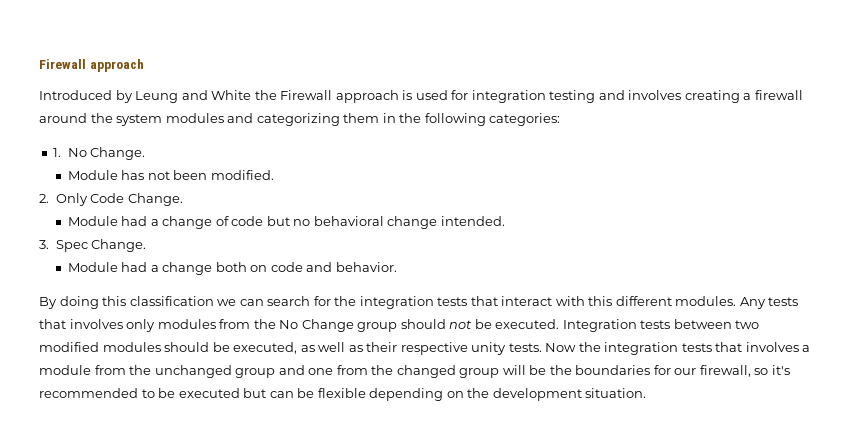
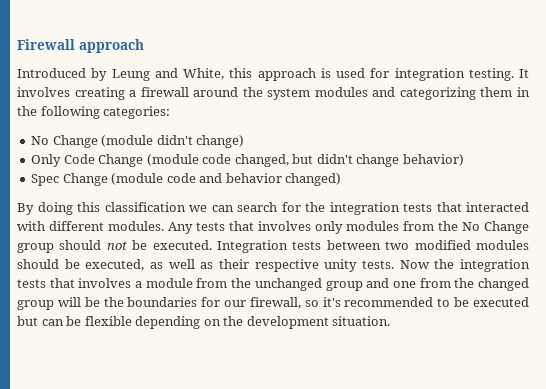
[211,90,333,100] White the Firewall -> [183,68,253,80] White, this
[549,90,625,103] testing and -> [468,68,529,81] testing. It
[53,147,146,160] [67,170,274,180] [39,193,183,206] [67,216,505,229] [39,239,147,252] [67,262,397,275] 1. No Change. // Module has not been modified. // 2. Only Code Change. // Module had a change of code but no behavioral change intended. // 3. Spec Change. // Module had a change both on code and behavior. -> [31,135,245,148] [31,154,464,167] [31,173,342,186] No Change (module didn't change) // Only Code Change (module code changed, but didn't change behavior) // Spec Change (module code and behavior changed)
[501,296,613,306] interact with this -> [466,202,529,212] [17,221,45,231] interacted with

